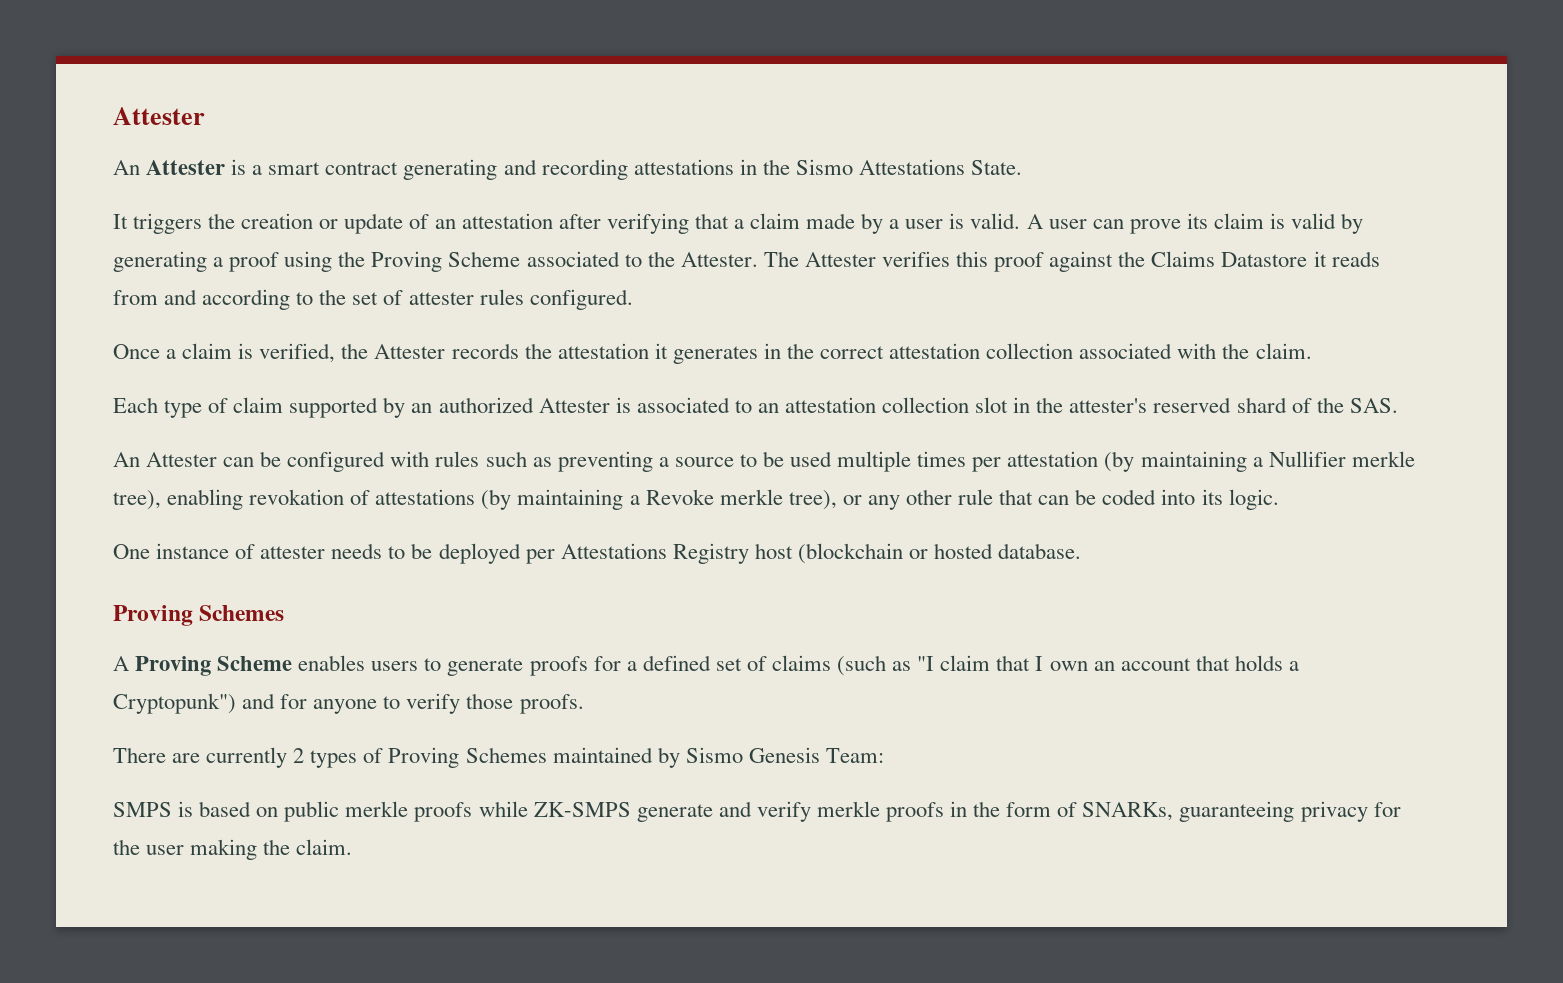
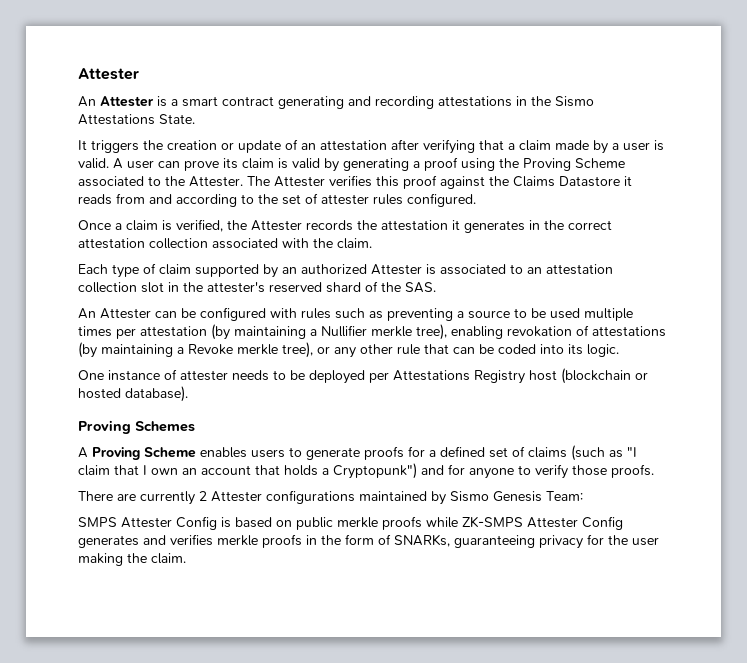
[998,543,1082,559] database. -> [125,386,188,402] database).
[310,747,547,768] types of Proving Schemes -> [211,490,355,504] Attester configurations
(172, 809) none -> [121,516,217,530] Attester Config
[636,801,811,822] generate and verify -> [527,516,623,530] [78,534,213,548] Attester Config generates and verifies

